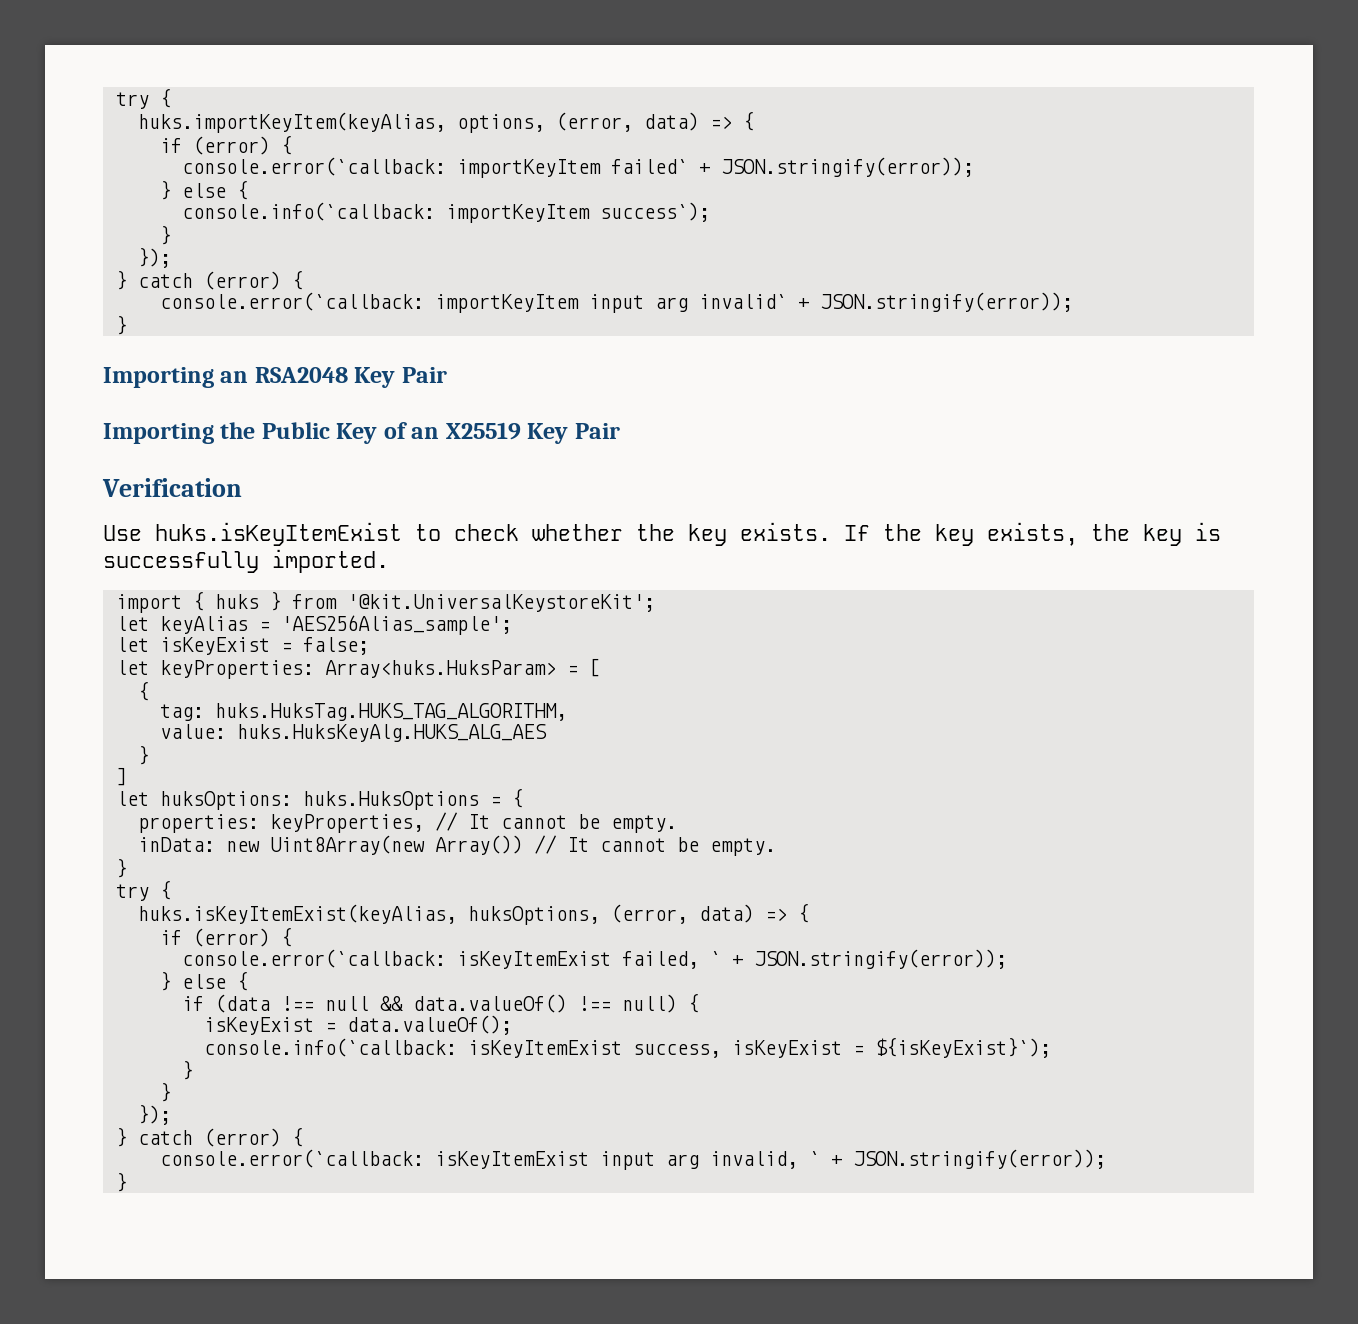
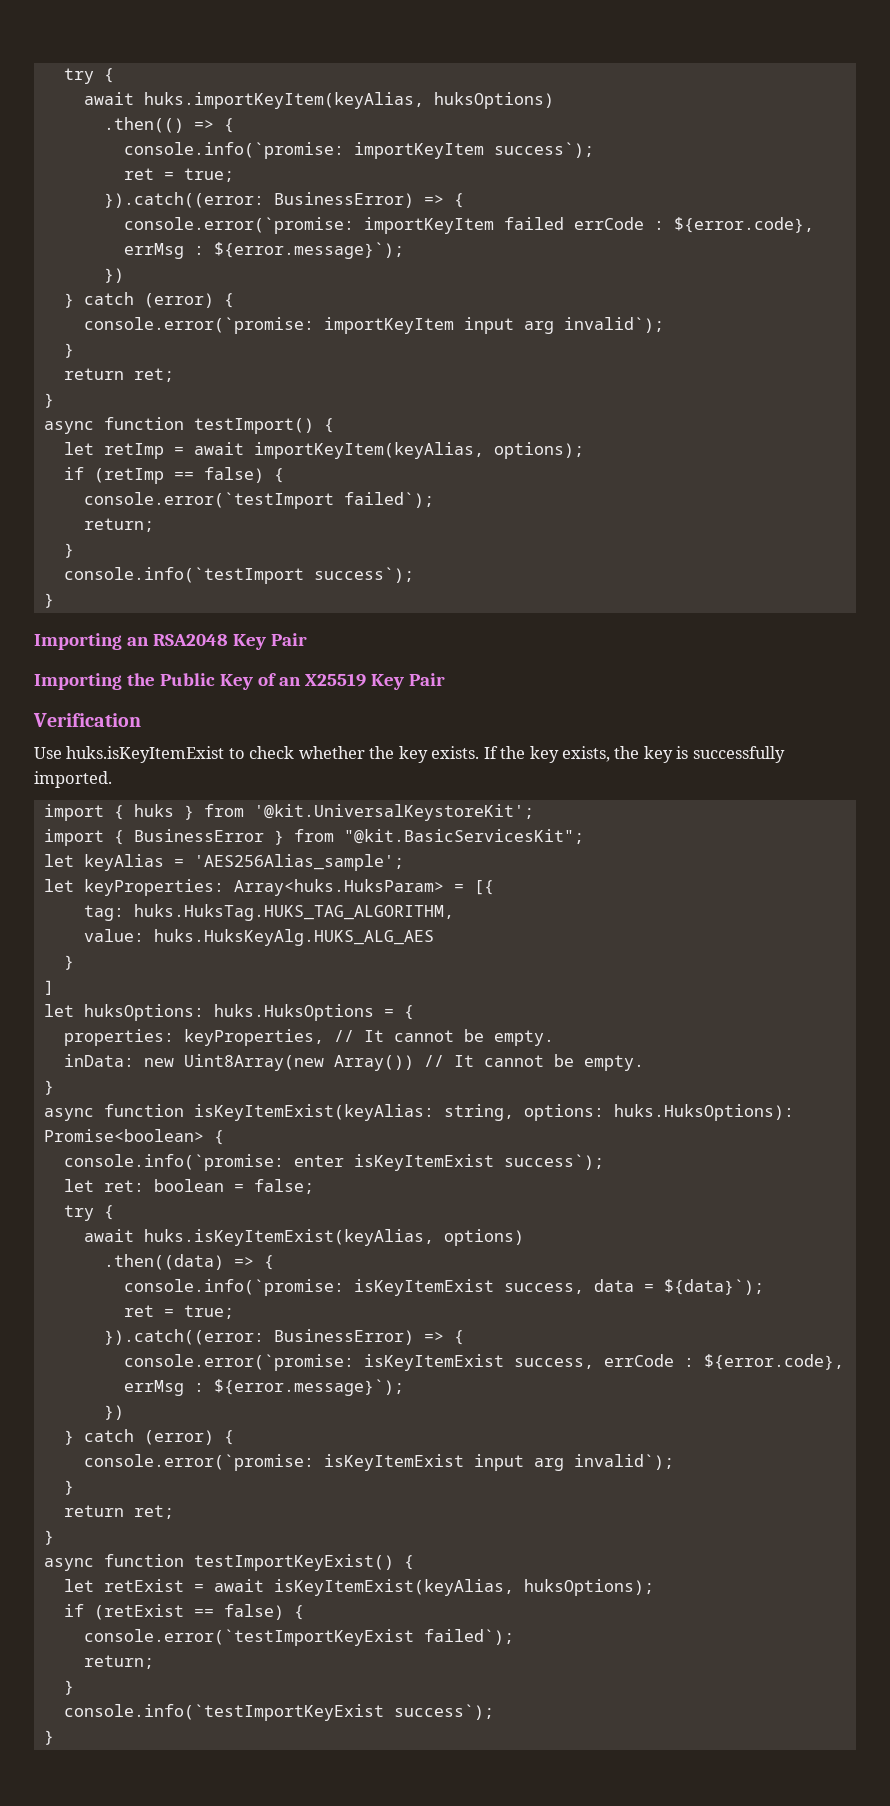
[115,88,171,109] [137,111,754,133] [159,135,292,155] [181,157,974,178] [159,180,248,200] [181,202,710,223] [159,225,171,245] [137,247,171,268] [115,270,303,290] [159,292,424,311] try { // huks.importKeyItem(keyAlias, options, (error, data) => { // if (error) { // console.error(`callback: importKeyItem failed` + JSON.stringify(error)); // } else { // console.info(`callback: importKeyItem success`); // } // }); // } catch (error) { // console.error(`callback: -> [63,68,114,84] [83,92,554,109] [103,117,234,133] [123,142,594,159] [123,168,234,182] [103,192,464,208] [123,217,814,234] [123,242,404,259] [103,268,124,283] [63,292,234,308] [83,317,314,334] try { // await huks.importKeyItem(keyAlias, huksOptions) // .then(() => { // console.info(`promise: importKeyItem success`); // ret = true; // }).catch((error: BusinessError) => { // console.error(`promise: importKeyItem failed errCode : ${error.code}, errMsg : ${error.message}`); // }) // } catch (error) { // console.error(`promise:
[698,292,1073,312] invalid` + JSON.stringify(error)); -> [563,317,664,333] [63,343,74,358] [63,368,174,382] [43,393,54,408] [43,417,334,434] [63,442,584,459] [63,467,284,484] [83,492,434,509] [83,518,154,532] [63,543,74,558] [63,567,414,584] invalid`); // } // return ret; // } // async function testImport() { // let retImp = await importKeyItem(keyAlias, options); // if (retImp == false) { // console.error(`testImport failed`); // return; // } // console.info(`testImport success`);
(655, 603) none -> [43,829,584,846] // import { BusinessError } from "@kit.BasicServicesKit";
[115,637,369,655] // let isKeyExist = false; -> (404, 862) none
[588,658,600,677] [137,681,149,701] [ // { -> [473,880,494,895] [{
[115,880,171,901] [137,903,809,925] [159,927,292,947] [181,949,1007,969] [159,971,248,991] [181,993,699,1013] [203,1015,512,1035] [203,1037,1051,1058] [181,1060,193,1080] [159,1082,171,1102] [137,1104,171,1125] [115,1127,303,1147] [159,1149,424,1168] try { // huks.isKeyItemExist(keyAlias, huksOptions, (error, data) => { // if (error) { // console.error(`callback: isKeyItemExist failed, ` + JSON.stringify(error)); // } else { // if (data !== null && data.valueOf() !== null) { // isKeyExist = data.valueOf(); // console.info(`callback: isKeyItemExist success, isKeyExist = ${isKeyExist}`); // } // } // }); // } catch (error) { // console.error(`callback: -> [43,1104,794,1121] [43,1129,224,1145] [63,1154,604,1171] [63,1179,314,1194] [63,1205,114,1221] [83,1229,524,1246] [103,1254,274,1270] [123,1279,764,1296] [123,1305,234,1319] [103,1329,464,1345] [123,1354,844,1371] [123,1379,404,1396] [103,1405,124,1420] [63,1429,234,1445] [83,1454,314,1471] async function isKeyItemExist(keyAlias: string, options: huks.HuksOptions): Promise<boolean> { // console.info(`promise: enter isKeyItemExist success`); // let ret: boolean = false; // try { // await huks.isKeyItemExist(keyAlias, options) // .then((data) => { // console.info(`promise: isKeyItemExist success, data = ${data}`); // ret = true; // }).catch((error: BusinessError) => { // console.error(`promise: isKeyItemExist success, errCode : ${error.code}, errMsg : ${error.message}`); // }) // } catch (error) { // console.error(`promise:
[709,1149,1106,1169] invalid, ` + JSON.stringify(error)); -> [573,1454,674,1470] [63,1480,74,1495] [63,1505,174,1519] [43,1530,54,1545] [43,1554,414,1571] [63,1579,654,1596] [63,1604,304,1620] [83,1629,514,1646] [83,1655,154,1669] [63,1680,74,1695] [63,1704,494,1721] invalid`); // } // return ret; // } // async function testImportKeyExist() { // let retExist = await isKeyItemExist(keyAlias, huksOptions); // if (retExist == false) { // console.error(`testImportKeyExist failed`); // return; // } // console.info(`testImportKeyExist success`);

